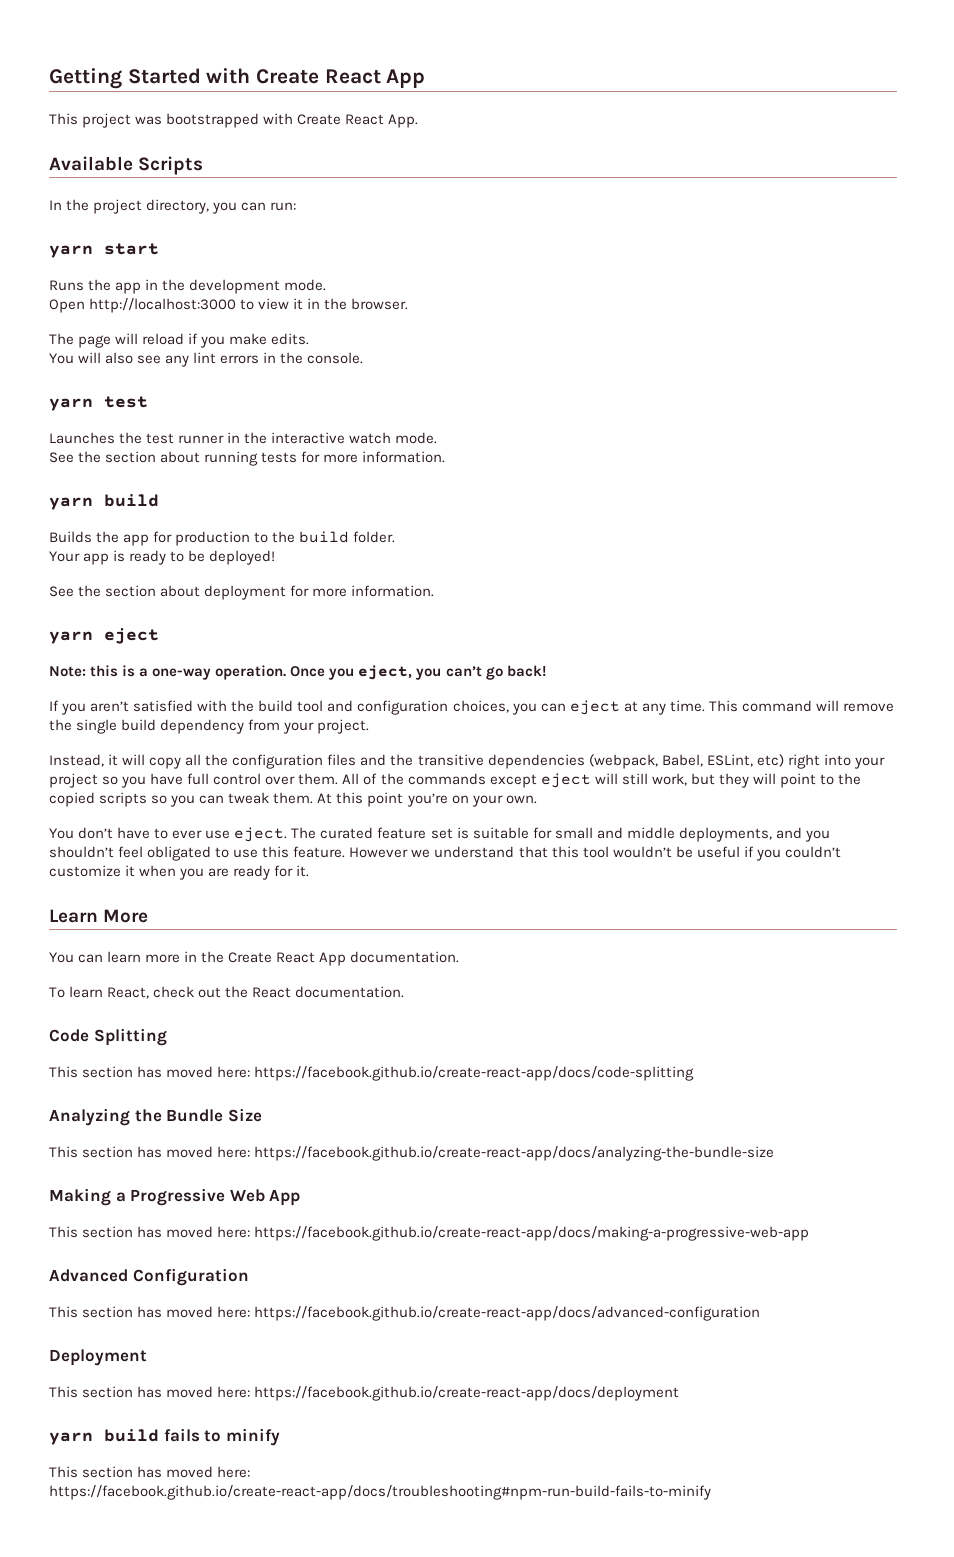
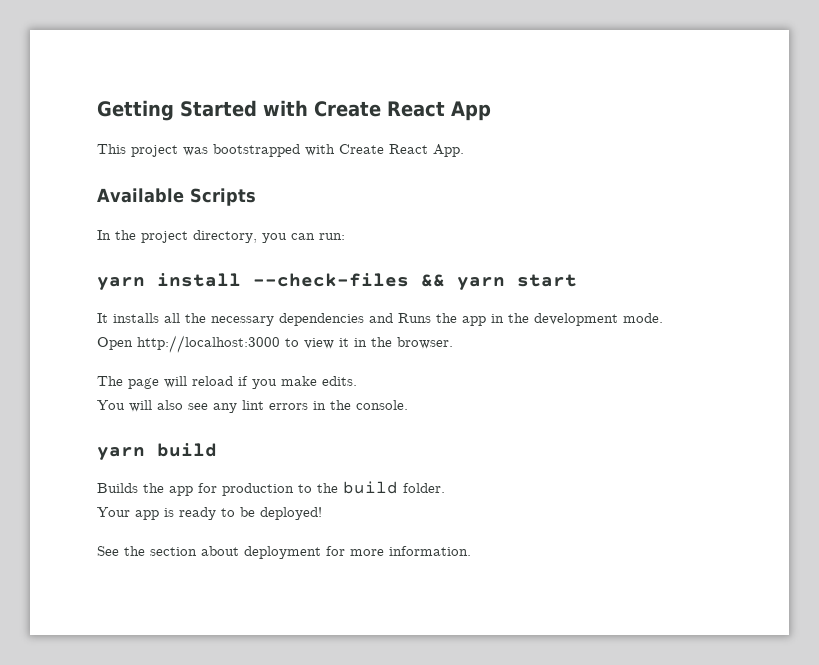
[104,243,159,255] start // -> [157,273,577,290] [97,313,393,326] install --check-files && yarn start // It installs all the necessary dependencies and
[49,396,148,411] [49,432,438,444] [49,451,446,466] // yarn test // Launches the test runner in the interactive watch mode. // See the section about running tests for more information. -> (408, 405) none
[49,628,159,644] [49,665,546,680] [49,700,894,715] [49,719,370,734] [49,754,885,769] [49,773,862,788] [49,792,537,807] [49,827,830,842] [49,846,841,861] [49,865,310,880] [49,909,149,923] [49,951,460,966] [49,986,405,999] [49,1028,167,1046] [49,1066,695,1081] [49,1108,262,1126] [49,1146,775,1161] [49,1188,301,1206] [49,1226,810,1241] [49,1268,249,1286] [49,1306,761,1321] [49,1349,147,1366] [49,1386,680,1401] [49,1428,280,1446] [49,1466,251,1478] [49,1485,711,1500] // yarn eject // Note: this is a one-way operation. Once you eject, you can’t go back! // If you aren’t satisfied with the build tool and configuration choices, you can eject at any time. This command will remove the single build dependency from your project. // Instead, it will copy all the configuration files and the transitive dependencies (webpack, Babel, ESLint, etc) right into your project so you have full control over them. All of the commands except eject will still work, but they will point to the copied scripts so you can tweak them. At this point you’re on your own. // You don’t have to ever use eject. The curated feature set is suitable for small and middle deployments, and you shouldn’t feel obligated to use this feature. However we understand that this tool wouldn’t be useful if you couldn’t customize it when you are ready for it. // Learn More // You can learn more in the Create React App documentation. // To learn React, check out the React documentation. // Code Splitting // This section has moved here: https://facebook.github.io/create-react-app/docs/code-splitting // Analyzing the Bundle Size // This section has moved here: https://facebook.github.io/create-react-app/docs/analyzing-the-bundle-size // Making a Progressive Web App // This section has moved here: https://facebook.github.io/create-react-app/docs/making-a-progressive-web-app // Advanced Configuration // This section has moved here: https://facebook.github.io/create-react-app/docs/advanced-configuration // Deployment // This section has moved here: https://facebook.github.io/create-react-app/docs/deployment // yarn build fails to minify // This section has moved here: https://facebook.github.io/create-react-app/docs/troubleshooting#npm-run-build-fails-to-minify -> (471, 551) none

